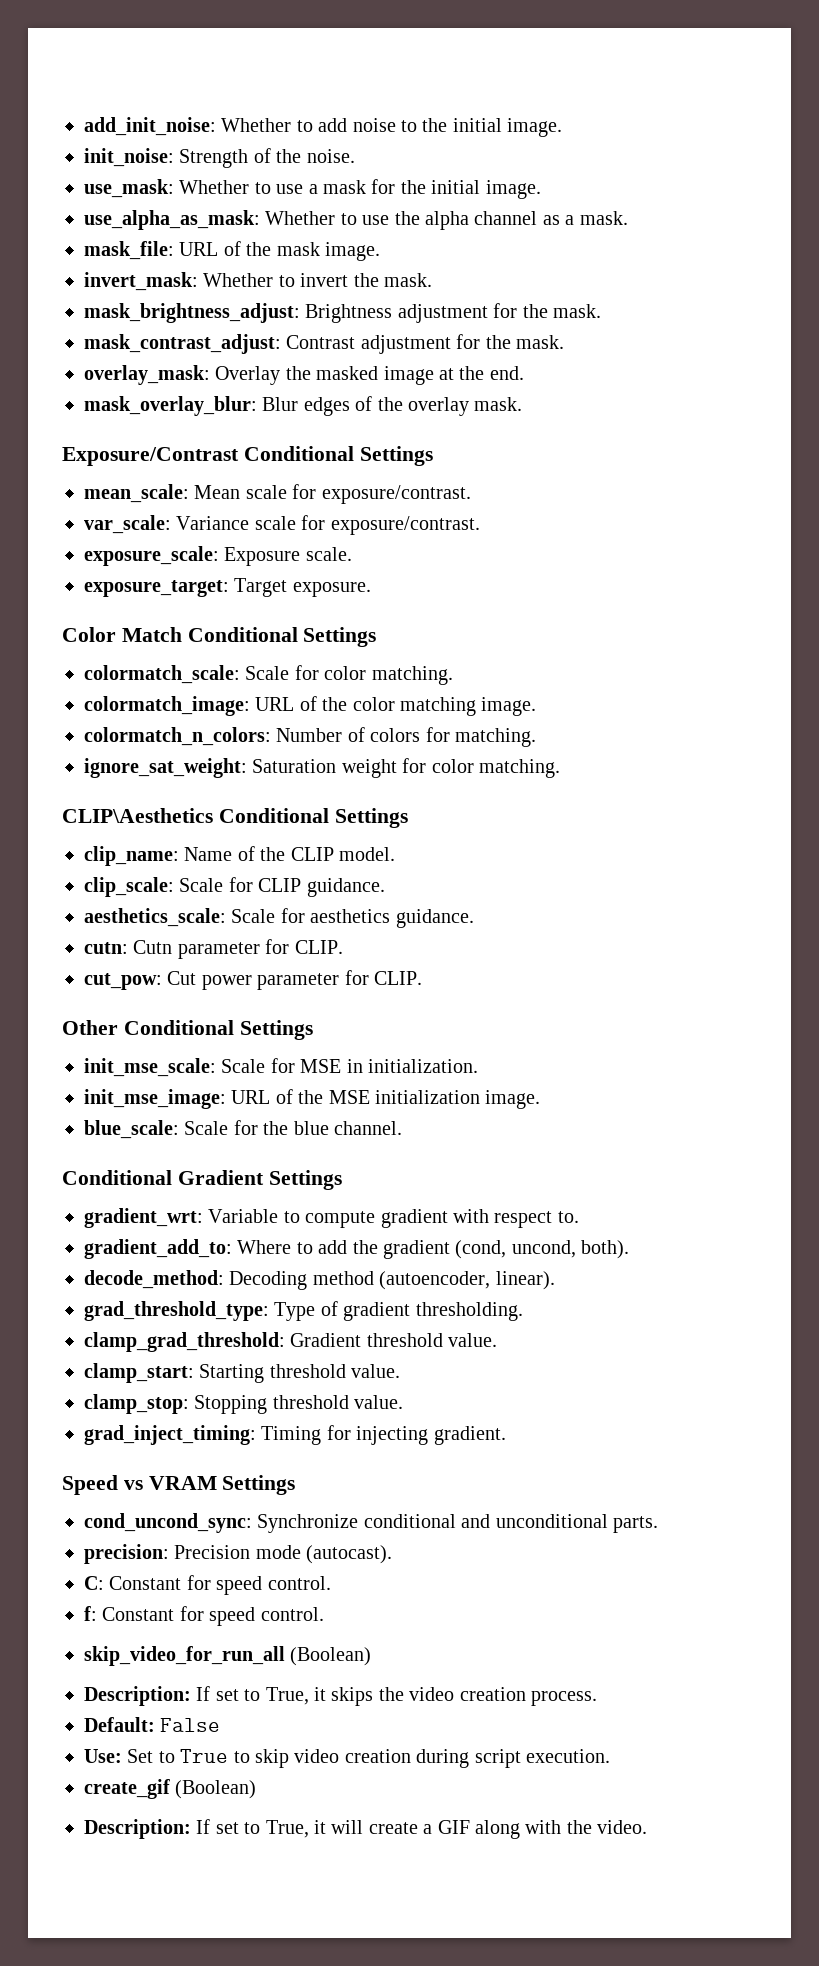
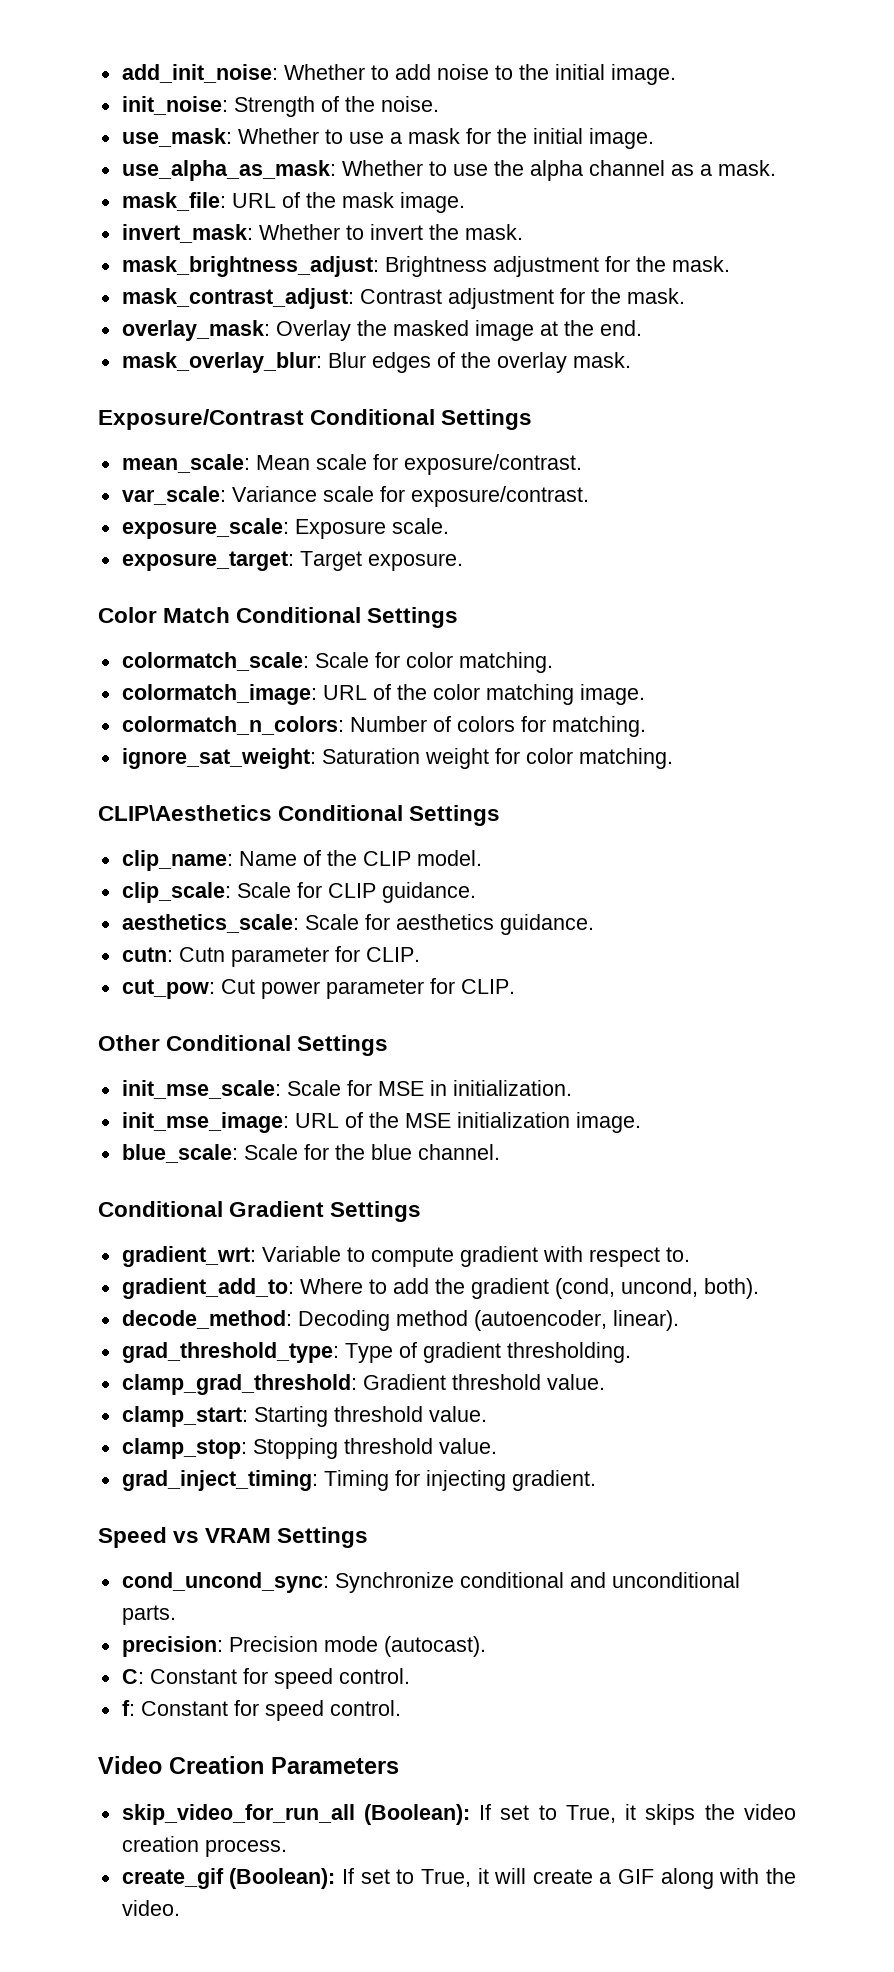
(324, 1614) none -> [98,1756,399,1774] // Video Creation Parameters
[290,1647,372,1666] [84,1686,191,1706] (Boolean) // Description: -> [363,1804,470,1825] (Boolean):
[84,1717,221,1732] [84,1749,610,1768] // Default: False // Use: Set to True to skip video creation during script execution. -> (287, 1848) none
[175,1780,257,1799] [84,1819,191,1839] (Boolean) // Description: -> [229,1868,336,1889] (Boolean):

